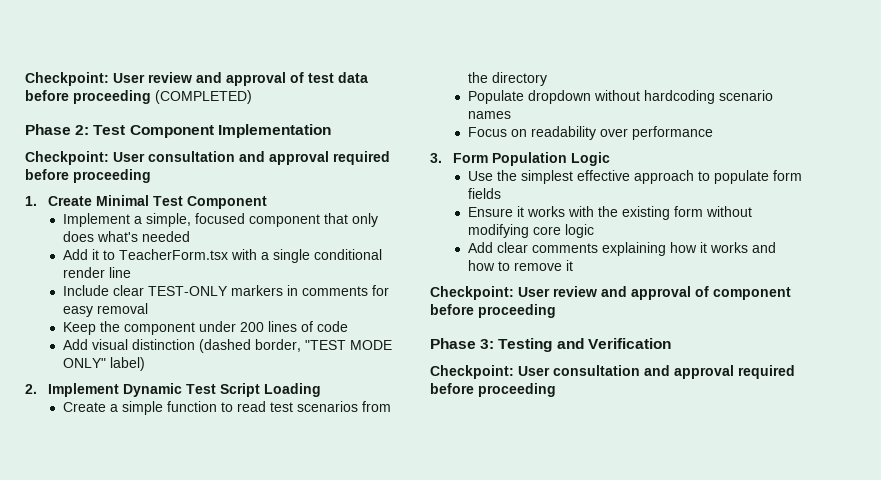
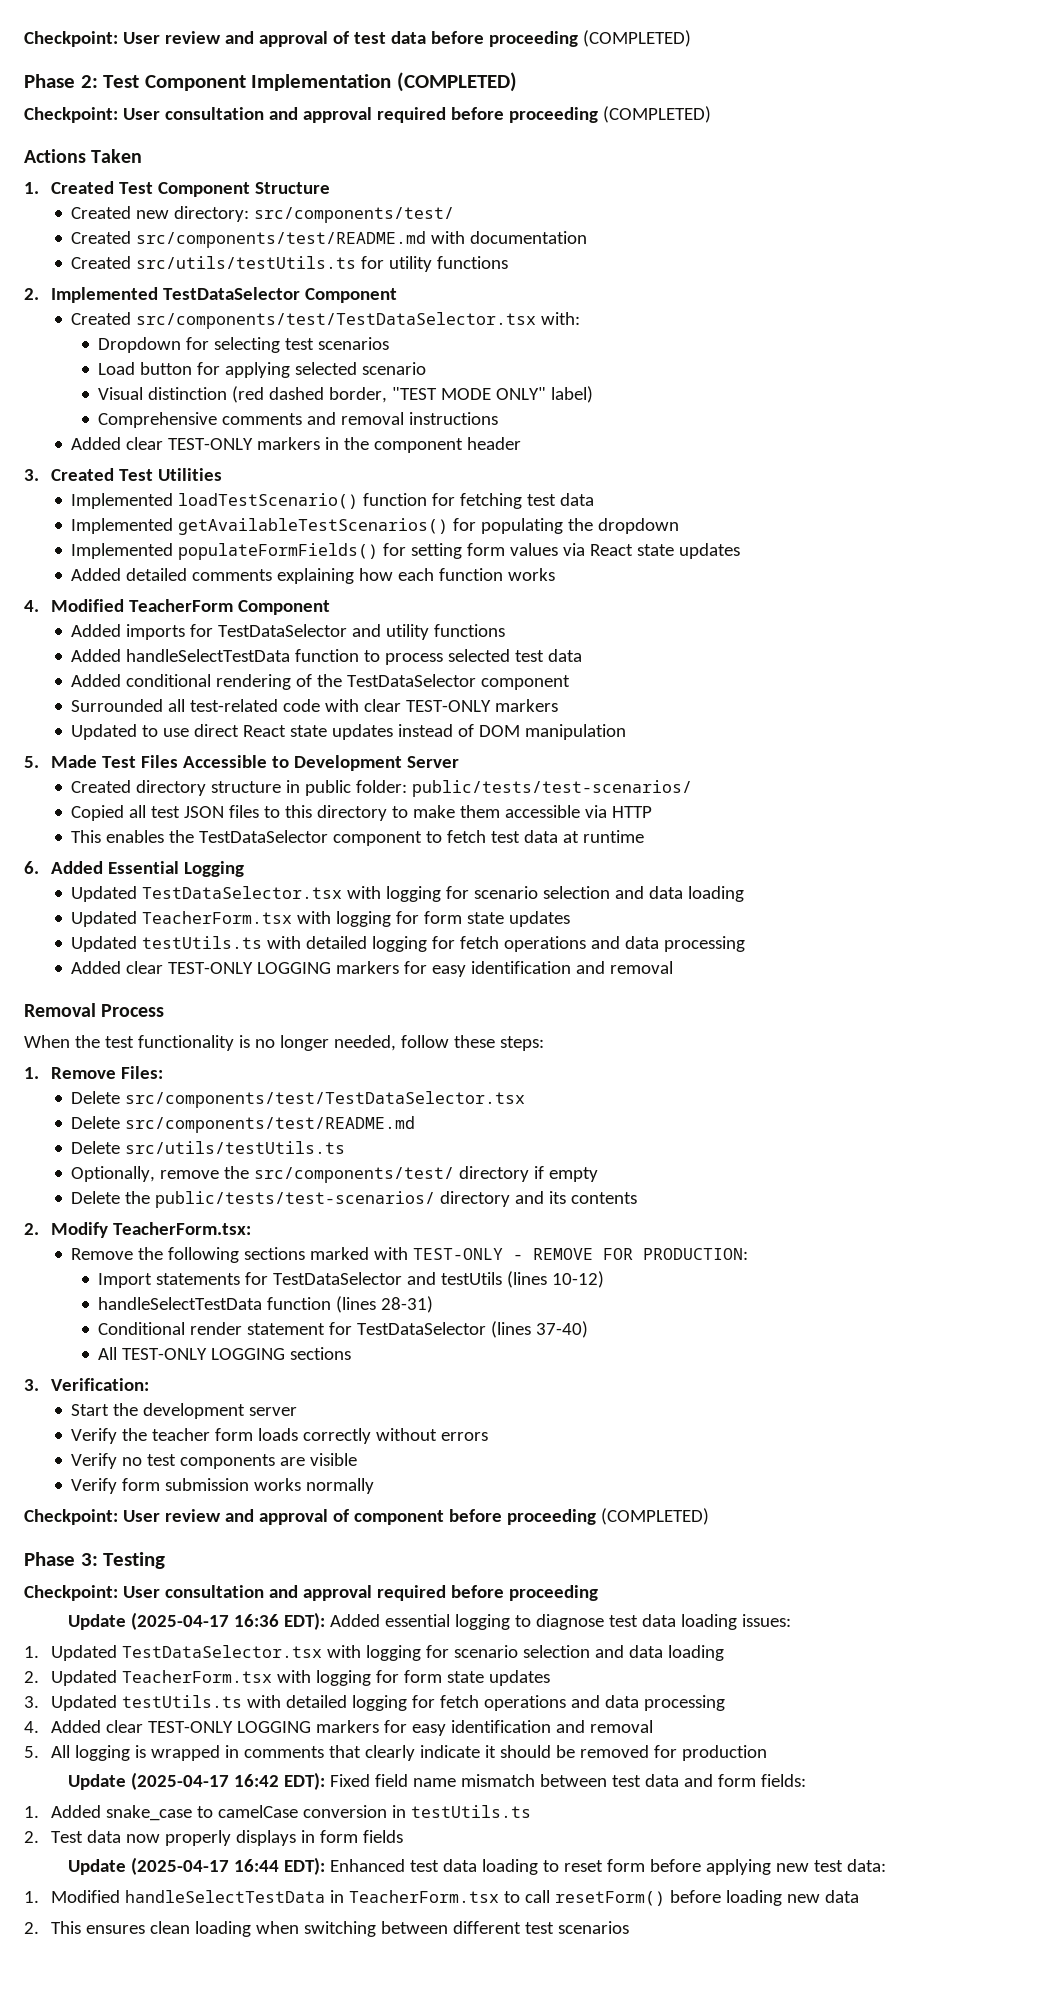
(331, 131) none -> [396,72,517,92] [24,106,711,123] [24,149,143,163] [24,181,331,197] [71,206,455,223] [71,231,588,248] [71,256,509,272] [24,287,398,303] [71,312,581,329] [98,337,390,353] [98,362,427,378] [98,386,594,403] [98,412,499,428] [71,437,522,453] [24,468,223,481] [71,493,595,509] [71,518,680,535] [71,543,741,560] [71,568,556,584] [24,599,331,615] [71,624,506,640] [71,649,583,665] [71,674,571,690] [71,699,559,712] [71,724,627,740] [24,755,460,771] [71,780,693,797] [71,805,653,821] [71,830,645,846] [24,861,245,877] [71,886,745,902] [71,911,571,927] [71,936,746,952] [71,961,674,977] [24,1003,165,1017] [24,1035,544,1051] [24,1066,164,1079] [71,1091,526,1108] [71,1116,416,1133] [71,1141,346,1154] [71,1166,599,1183] [71,1191,638,1208] [24,1222,252,1238] [71,1247,749,1263] [98,1271,605,1288] [98,1296,434,1313] [98,1321,589,1338] [98,1347,352,1360] [24,1378,150,1391] [71,1403,298,1419] [71,1428,489,1444] [71,1453,358,1469] [71,1478,375,1494] [24,1508,709,1525] [24,1552,166,1569] (COMPLETED) // Checkpoint: User consultation and approval required before proceeding (COMPLETED) // Actions Taken // 1. Created Test Component Structure // Created new directory: src/components/test/ // Created src/components/test/README.md with documentation // Created src/utils/testUtils.ts for utility functions // 2. Implemented TestDataSelector Component // Created src/components/test/TestDataSelector.tsx with: // Dropdown for selecting test scenarios // Load button for applying selected scenario // Visual distinction (red dashed border, "TEST MODE ONLY" label) // Comprehensive comments and removal instructions // Added clear TEST-ONLY markers in the component header // 3. Created Test Utilities // Implemented loadTestScenario() function for fetching test data // Implemented getAvailableTestScenarios() for populating the dropdown // Implemented populateFormFields() for setting form values via React state updates // Added detailed comments explaining how each function works // 4. Modified TeacherForm Component // Added imports for TestDataSelector and utility functions // Added handleSelectTestData function to process selected test data // Added conditional rendering of the TestDataSelector component // Surrounded all test-related code with clear TEST-ONLY markers // Updated to use direct React state updates instead of DOM manipulation // 5. Made Test Files Accessible to Development Server // Created directory structure in public folder: public/tests/test-scenarios/ // Copied all test JSON files to this directory to make them accessible via HTTP // This enables the TestDataSelector component to fetch test data at runtime // 6. Added Essential Logging // Updated TestDataSelector.tsx with logging for scenario selection and data loading // Updated TeacherForm.tsx with logging for form state updates // Updated testUtils.ts with detailed logging for fetch operations and data processing // Added clear TEST-ONLY LOGGING markers for easy identification and removal // Removal Process // When the test functionality is no longer needed, follow these steps: // 1. Remove Files: // Delete src/components/test/TestDataSelector.tsx // Delete src/components/test/README.md // Delete src/utils/testUtils.ts // Optionally, remove the src/components/test/ directory if empty // Delete the public/tests/test-scenarios/ directory and its contents // 2. Modify TeacherForm.tsx: // Remove the following sections marked with TEST-ONLY - REMOVE FOR PRODUCTION: // Import statements for TestDataSelector and testUtils (lines 10-12) // handleSelectTestData function (lines 28-31) // Conditional render statement for TestDataSelector (lines 37-40) // All TEST-ONLY LOGGING sections // 3. Verification: // Start the development server // Verify the teacher form loads correctly without errors // Verify no test components are visible // Verify form submission works normally // Checkpoint: User review and approval of component before proceeding (COMPLETED) // Phase 3: Testing
[25,195,267,209] [62,213,378,227] [62,231,190,242] [62,249,382,263] [62,267,131,278] [62,285,389,296] [62,303,148,317] [62,321,348,335] [62,339,392,353] [62,357,145,371] [25,383,321,397] [62,401,391,415] [467,72,547,86] [467,90,773,104] [467,111,511,119] [467,126,713,140] [430,152,610,166] [467,170,802,184] [467,188,501,199] [467,206,752,220] [467,224,594,238] [467,242,776,256] [467,260,573,271] [430,286,791,300] [430,304,556,318] [430,338,671,352] [430,365,795,379] [430,383,556,397] 1. Create Minimal Test Component // Implement a simple, focused component that only does what's needed // Add it to TeacherForm.tsx with a single conditional render line // Include clear TEST-ONLY markers in comments for easy removal // Keep the component under 200 lines of code // Add visual distinction (dashed border, "TEST MODE ONLY" label) // 2. Implement Dynamic Test Script Loading // Create a simple function to read test scenarios from the directory // Populate dropdown without hardcoding scenario names // Focus on readability over performance // 3. Form Population Logic // Use the simplest effective approach to populate form fields // Ensure it works with the existing form without modifying core logic // Add clear comments explaining how it works and how to remove it // Checkpoint: User review and approval of component before proceeding // Phase 3: Testing and Verification // Checkpoint: User consultation and approval required before proceeding -> [67,1612,791,1630] [24,1645,724,1661] [24,1670,550,1686] [24,1695,725,1711] [24,1720,653,1736] [24,1745,767,1761] [67,1772,806,1790] [24,1805,532,1821] [24,1830,403,1846] [67,1857,886,1875] [24,1890,859,1906] [24,1921,629,1937] Update (2025-04-17 16:36 EDT): Added essential logging to diagnose test data loading issues: // 1. Updated TestDataSelector.tsx with logging for scenario selection and data loading // 2. Updated TeacherForm.tsx with logging for form state updates // 3. Updated testUtils.ts with detailed logging for fetch operations and data processing // 4. Added clear TEST-ONLY LOGGING markers for easy identification and removal // 5. All logging is wrapped in comments that clearly indicate it should be removed for production // Update (2025-04-17 16:42 EDT): Fixed field name mismatch between test data and form fields: // 1. Added snake_case to camelCase conversion in testUtils.ts // 2. Test data now properly displays in form fields // Update (2025-04-17 16:44 EDT): Enhanced test data loading to reset form before applying new test data: // 1. Modified handleSelectTestData in TeacherForm.tsx to call resetForm() before loading new data // 2. This ensures clean loading when switching between different test scenarios

